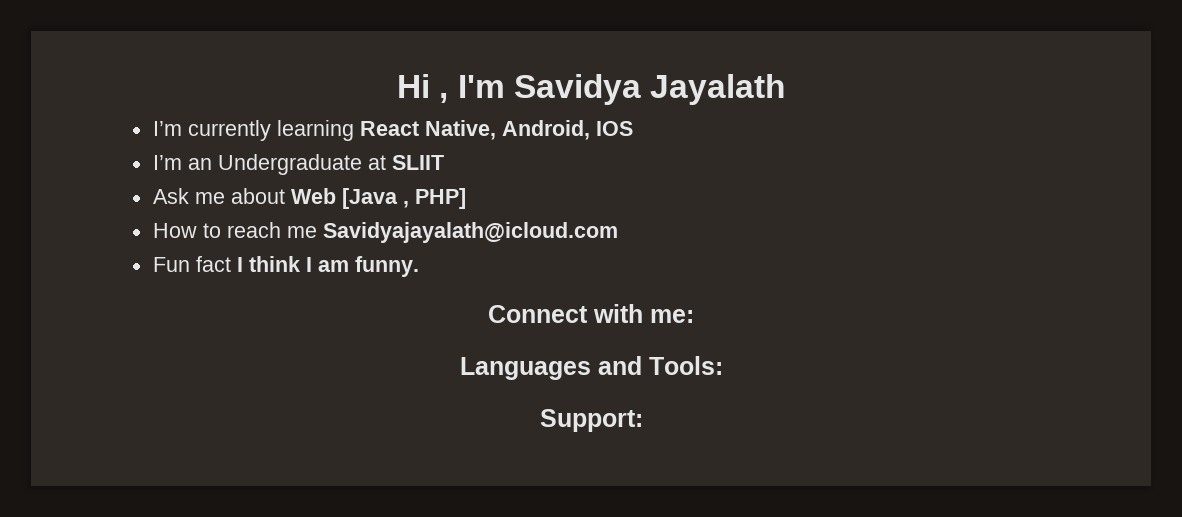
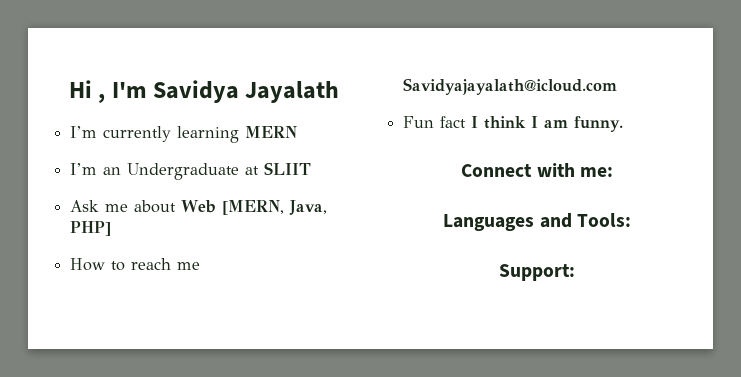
[359,120,633,140] React Native, Android, IOS -> [245,126,298,138] MERN
[341,188,409,209] [Java , -> [222,200,328,215] [MERN, Java,

